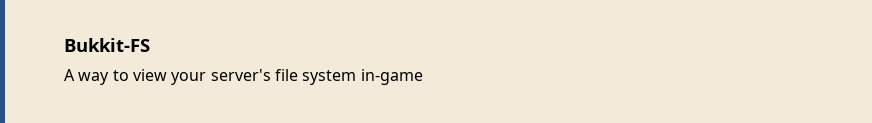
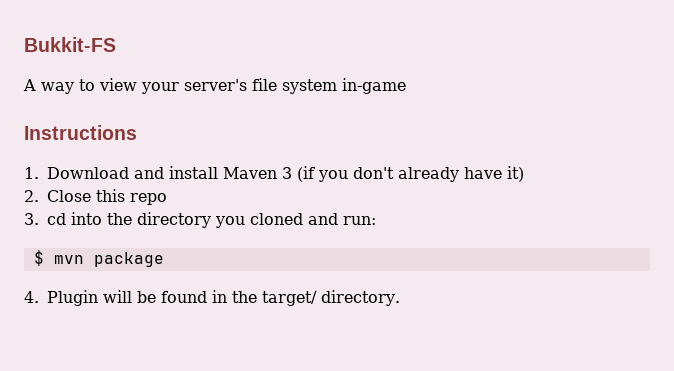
(423, 77) none -> [24,125,137,140] [24,166,524,182] [24,189,167,205] [24,212,376,228] [33,250,164,267] [24,290,400,306] // Instructions // 1. Download and install Maven 3 (if you don't already have it) // 2. Close this repo // 3. cd into the directory you cloned and run: // $ mvn package // 4. Plugin will be found in the target/ directory.

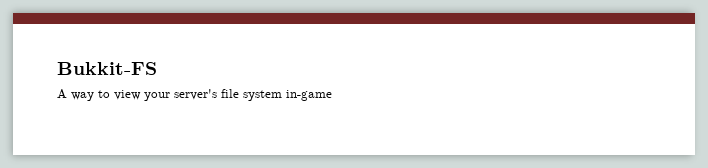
[24,125,137,140] [24,166,524,182] [24,189,167,205] [24,212,376,228] [33,250,164,267] [24,290,400,306] // Instructions // 1. Download and install Maven 3 (if you don't already have it) // 2. Close this repo // 3. cd into the directory you cloned and run: // $ mvn package // 4. Plugin will be found in the target/ directory. -> (332, 95) none

